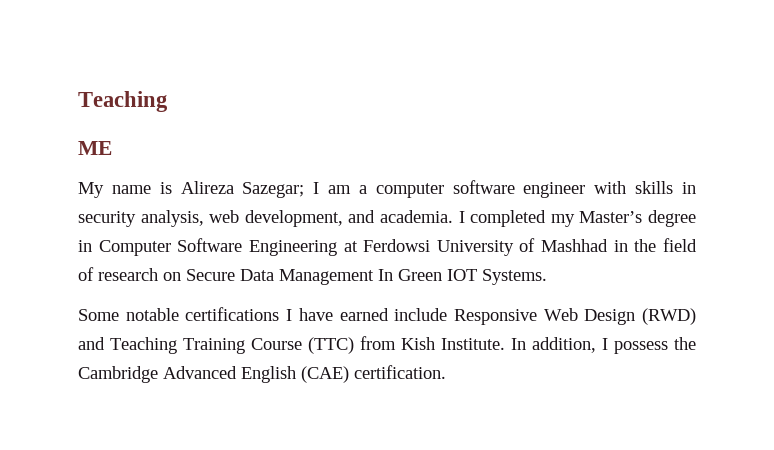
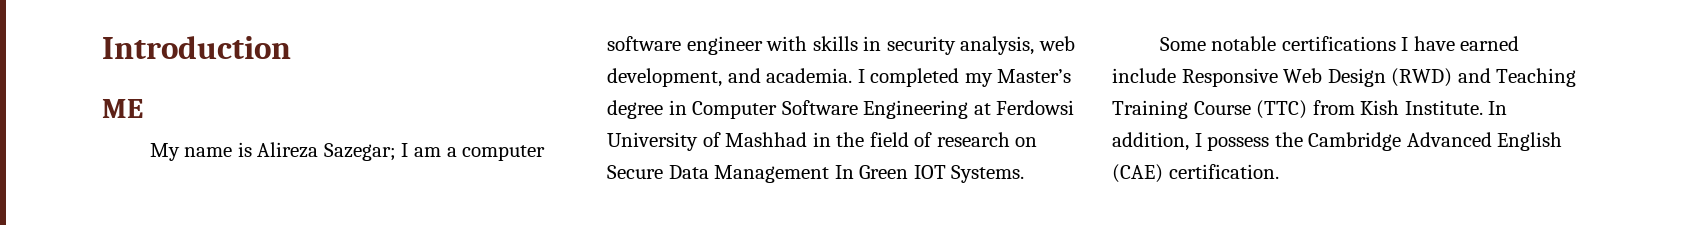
[78,91,168,112] Teaching -> [102,36,291,59] Introduction

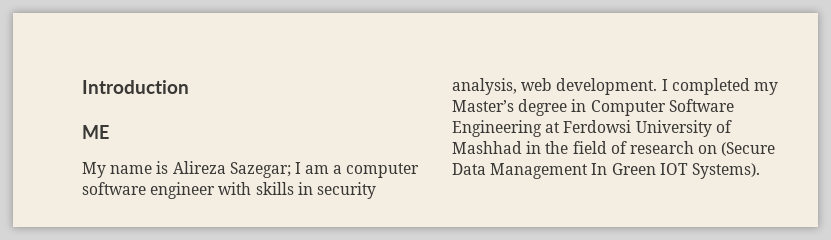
[607,68,853,87] development, and academia. -> [556,78,658,95] development.
[607,165,663,179] Secure -> [721,142,776,156] (Secure
[951,165,1025,183] [1159,36,1520,51] [1112,68,1577,87] [1112,100,1508,119] [1112,132,1563,151] [1112,164,1279,183] Systems. // Some notable certifications I have earned include Responsive Web Design (RWD) and Teaching Training Course (TTC) from Kish Institute. In addition, I possess the Cambridge Advanced English (CAE) certification. -> [691,163,760,179] Systems).

